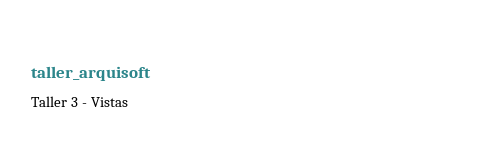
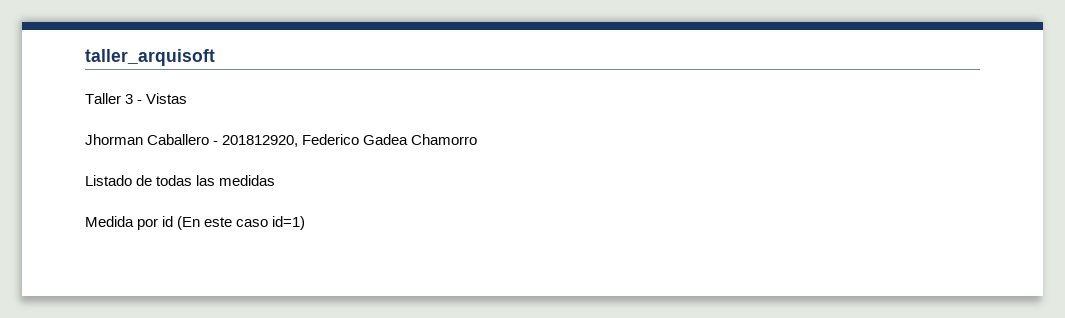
(128, 102) none -> [85,134,478,147] [85,175,276,186] [85,216,306,230] // Jhorman Caballero - 201812920, Federico Gadea Chamorro // Listado de todas las medidas // Medida por id (En este caso id=1)

